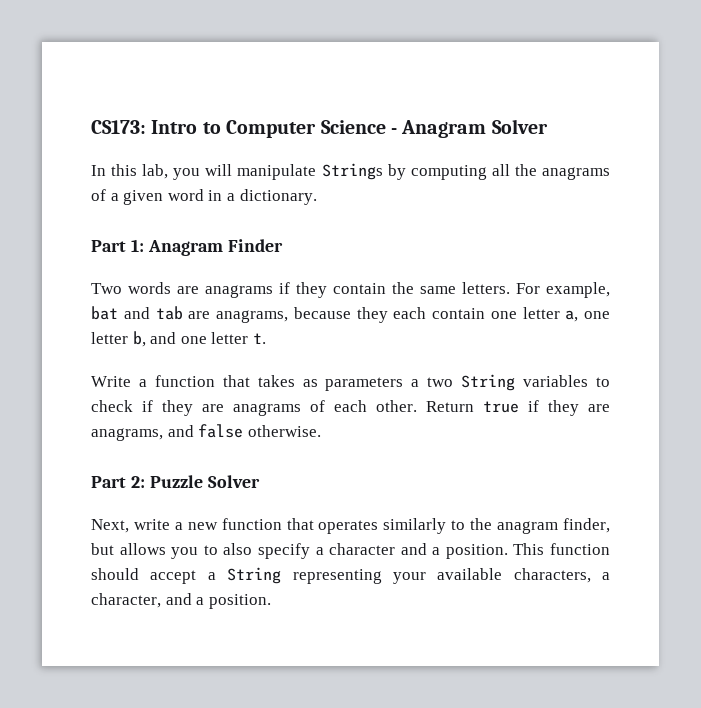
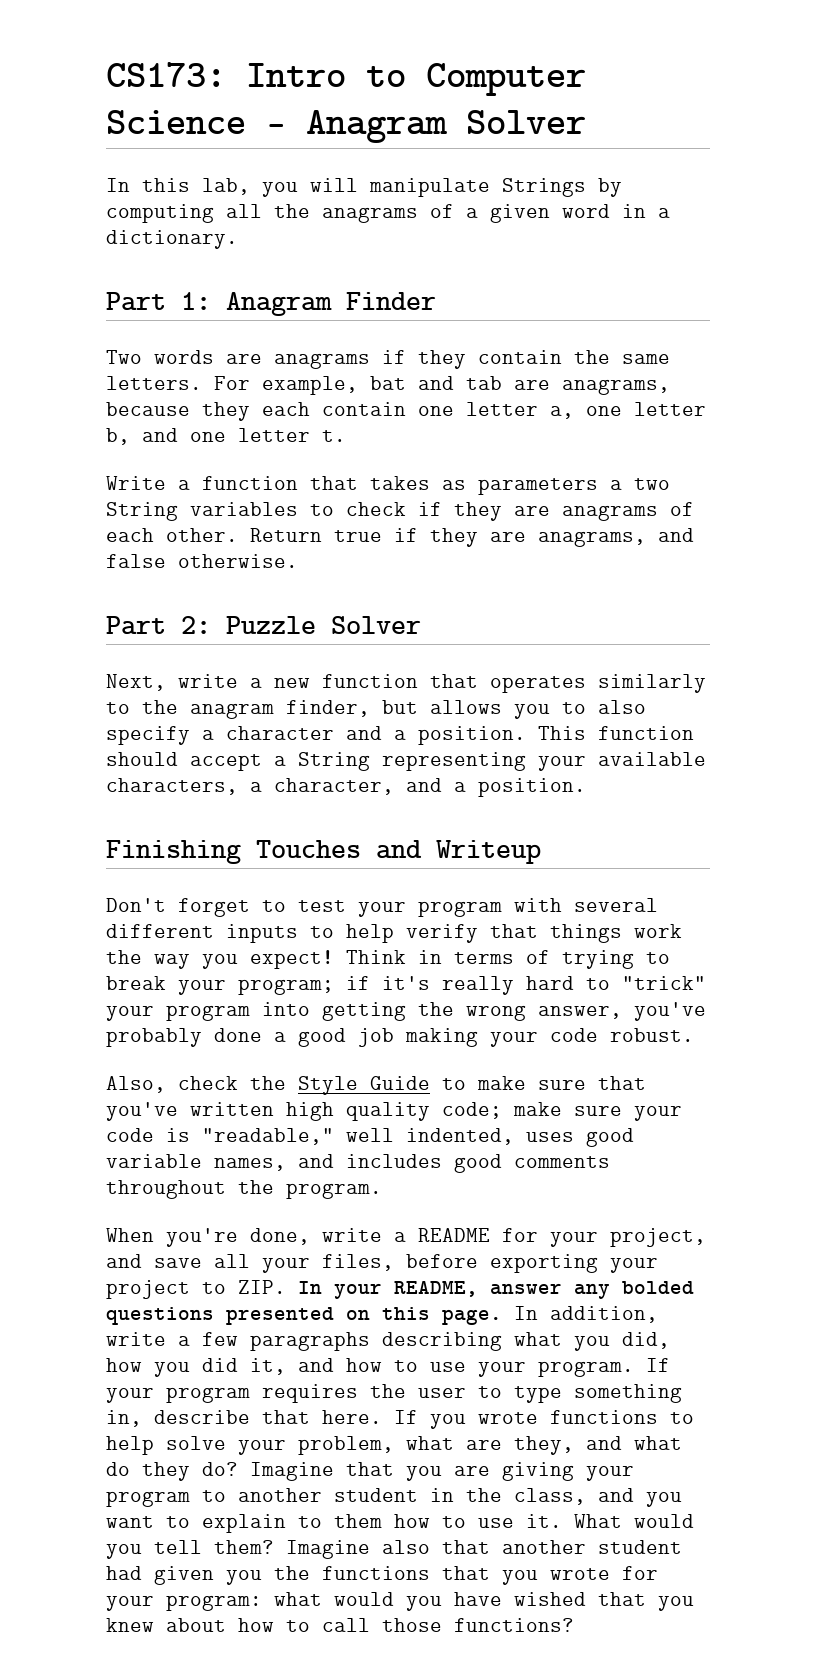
(271, 601) none -> [106,840,541,864] [106,898,658,917] [106,924,682,943] [106,950,670,969] [106,976,706,995] [106,1002,706,1021] [106,1028,694,1047] [106,1076,646,1095] [106,1102,682,1121] [106,1128,634,1147] [106,1154,610,1173] [106,1180,382,1199] [106,1228,706,1247] [106,1254,658,1273] [106,1280,694,1299] [106,1306,658,1325] [106,1332,670,1351] [106,1358,670,1377] [106,1384,682,1403] [106,1410,694,1429] [106,1436,682,1455] [106,1462,634,1481] [106,1488,682,1507] [106,1514,694,1533] [106,1540,682,1559] [106,1566,658,1585] [106,1592,694,1611] [106,1618,574,1632] // Finishing Touches and Writeup // Don't forget to test your program with several different inputs to help verify that things work the way you expect! Think in terms of trying to break your program; if it's really hard to "trick" your program into getting the wrong answer, you've probably done a good job making your code robust. // Also, check the Style Guide to make sure that you've written high quality code; make sure your code is "readable," well indented, uses good variable names, and includes good comments throughout the program. // When you're done, write a README for your project, and save all your files, before exporting your project to ZIP. In your README, answer any bolded questions presented on this page. In addition, write a few paragraphs describing what you did, how you did it, and how to use your program. If your program requires the user to type something in, describe that here. If you wrote functions to help solve your problem, what are they, and what do they do? Imagine that you are giving your program to another student in the class, and you want to explain to them how to use it. What would you tell them? Imagine also that another student had given you the functions that you wrote for your program: what would you have wished that you knew about how to call those functions?

